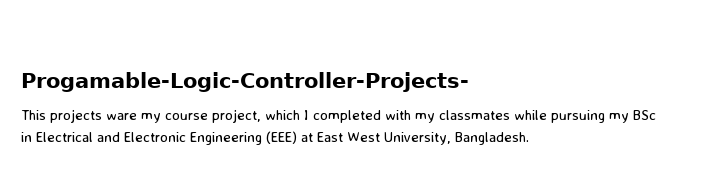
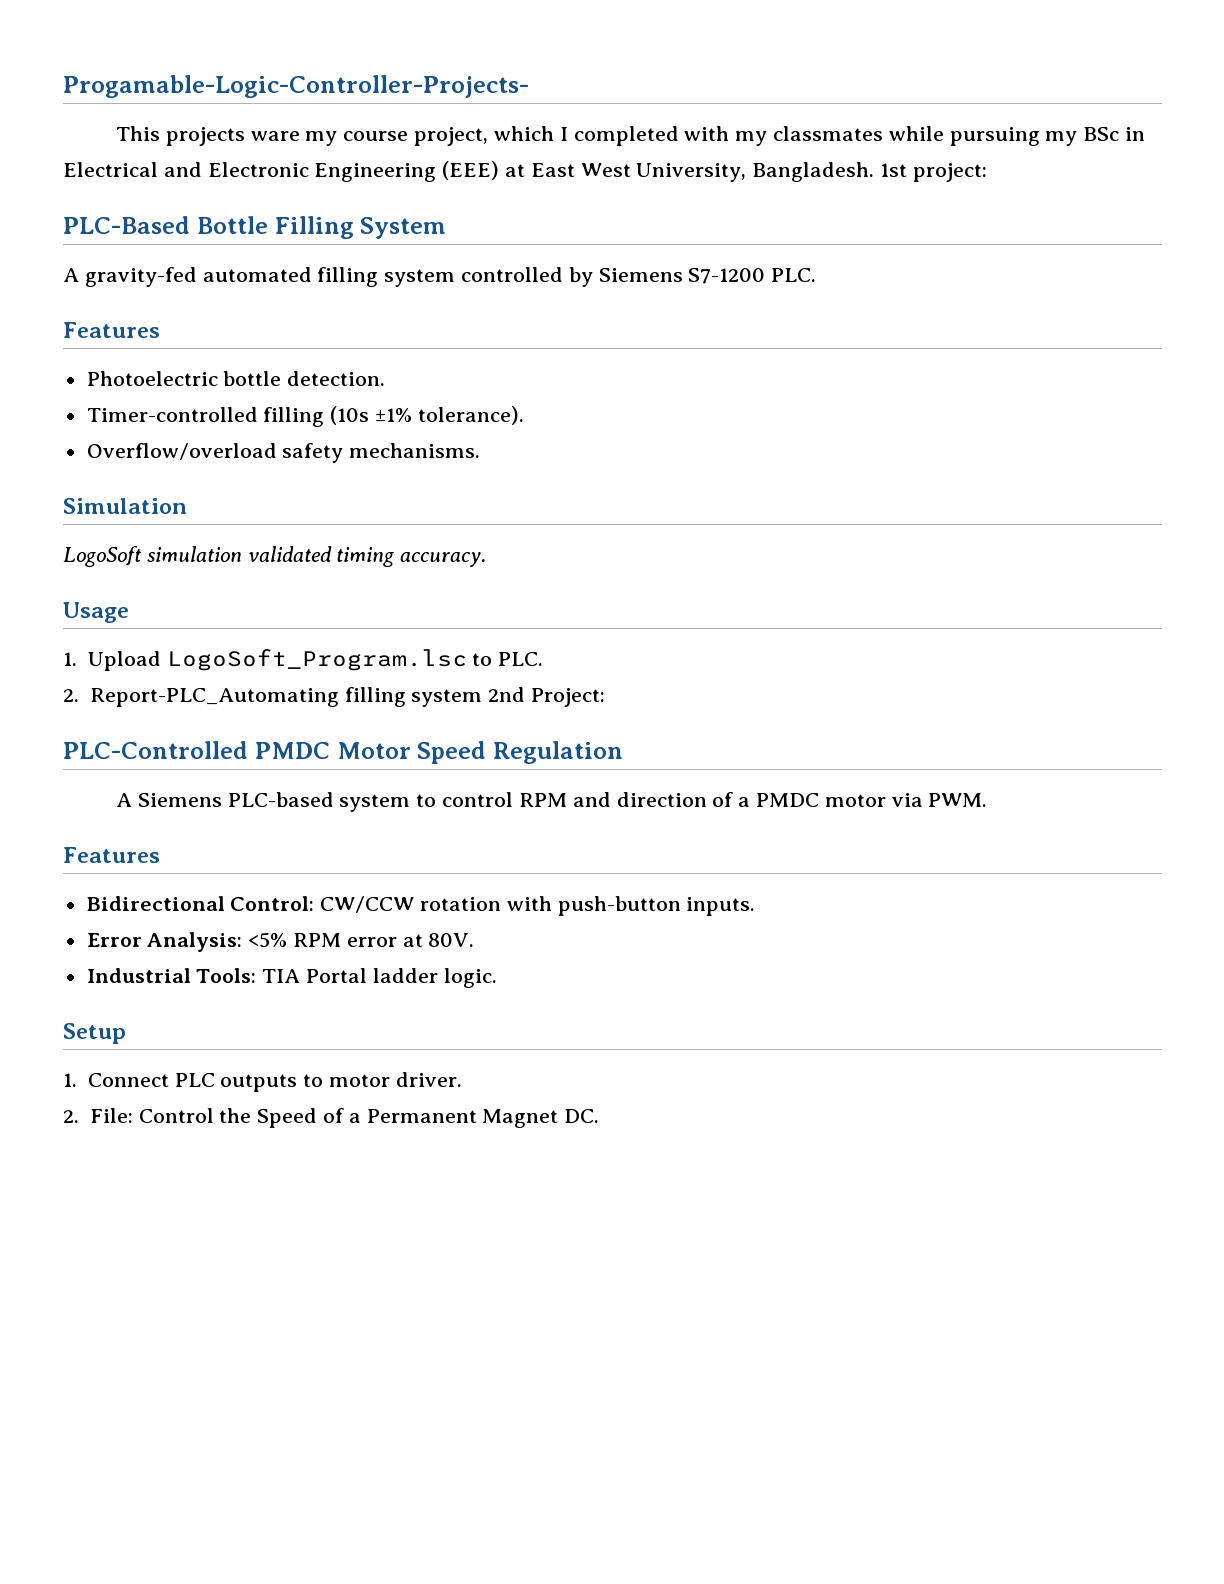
(529, 138) none -> [880,163,987,182] [63,216,447,239] [63,267,817,287] [63,322,160,338] [86,371,386,386] [86,406,524,427] [86,443,481,463] [63,498,187,514] [63,546,487,567] [63,602,129,623] [63,649,544,671] [63,687,605,707] [63,741,623,764] [116,792,988,812] [63,847,160,863] [86,896,756,916] [86,932,475,952] [86,968,497,988] [63,1023,126,1044] [63,1072,462,1092] [63,1108,600,1128] 1st project: // PLC-Based Bottle Filling System // A gravity-fed automated filling system controlled by Siemens S7-1200 PLC. // Features // Photoelectric bottle detection. // Timer-controlled filling (10s ±1% tolerance). // Overflow/overload safety mechanisms. // Simulation // LogoSoft simulation validated timing accuracy. // Usage // 1. Upload LogoSoft_Program.lsc to PLC. // 2. Report-PLC_Automating filling system 2nd Project: // PLC-Controlled PMDC Motor Speed Regulation // A Siemens PLC-based system to control RPM and direction of a PMDC motor via PWM. // Features // Bidirectional Control: CW/CCW rotation with push-button inputs. // Error Analysis: <5% RPM error at 80V. // Industrial Tools: TIA Portal ladder logic. // Setup // 1. Connect PLC outputs to motor driver. // 2. File: Control the Speed of a Permanent Magnet DC.

